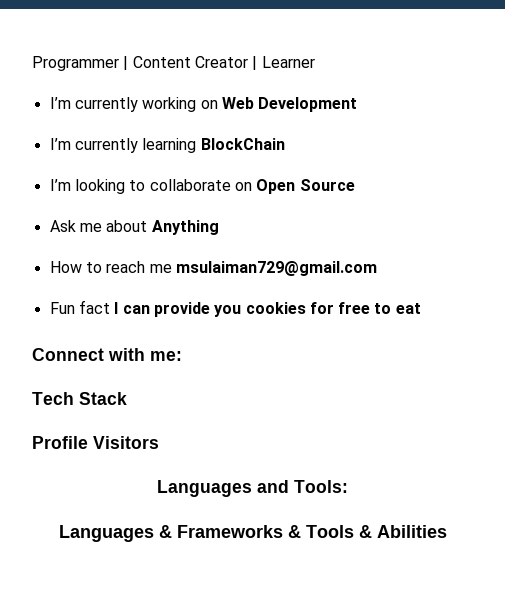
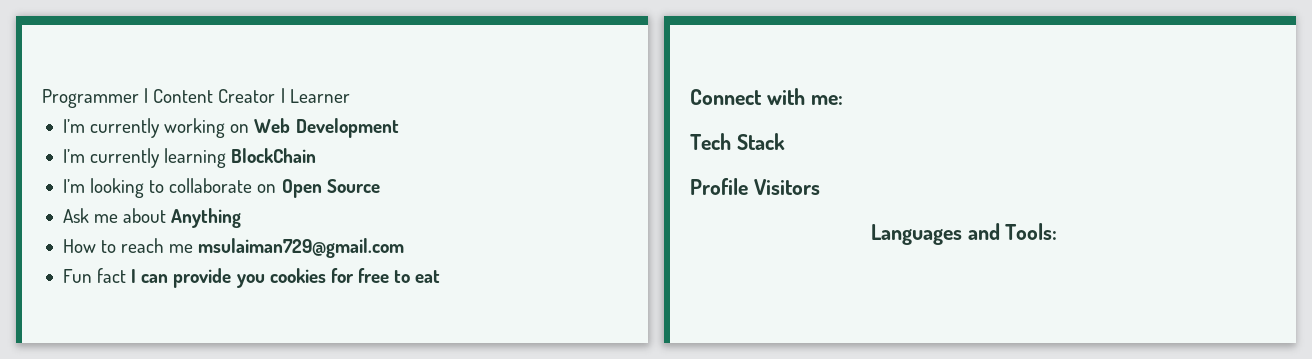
[58,525,447,542] // Languages & Frameworks & Tools & Abilities -> (1058, 231) none

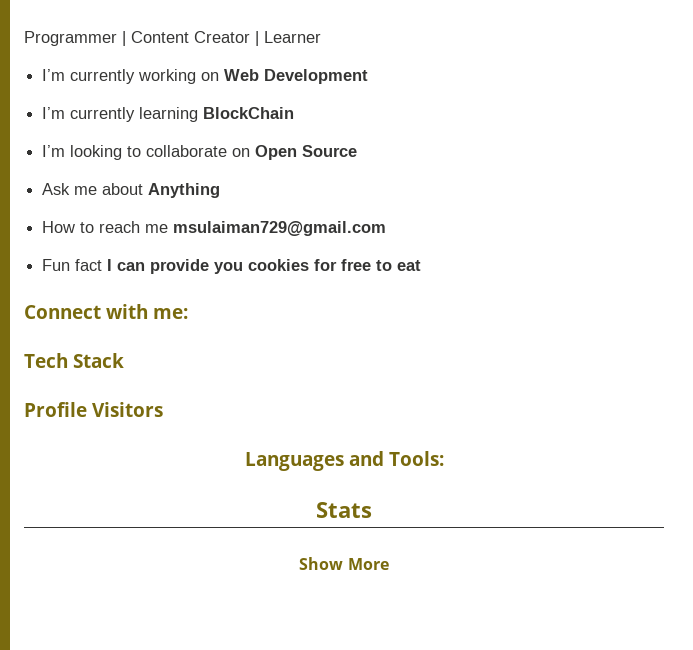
(1058, 231) none -> [316,502,372,518] [299,557,389,570] // Stats // Show More

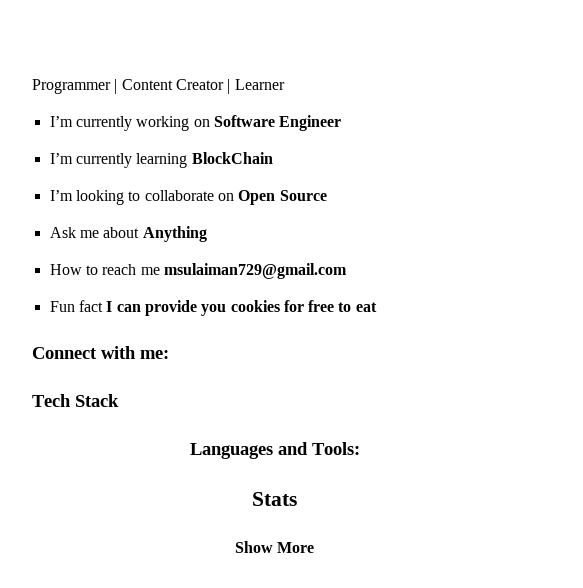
[224,69,369,84] Web Development -> [213,115,342,131] Software Engineer
[24,402,163,417] // Profile Visitors -> (119, 400) none

